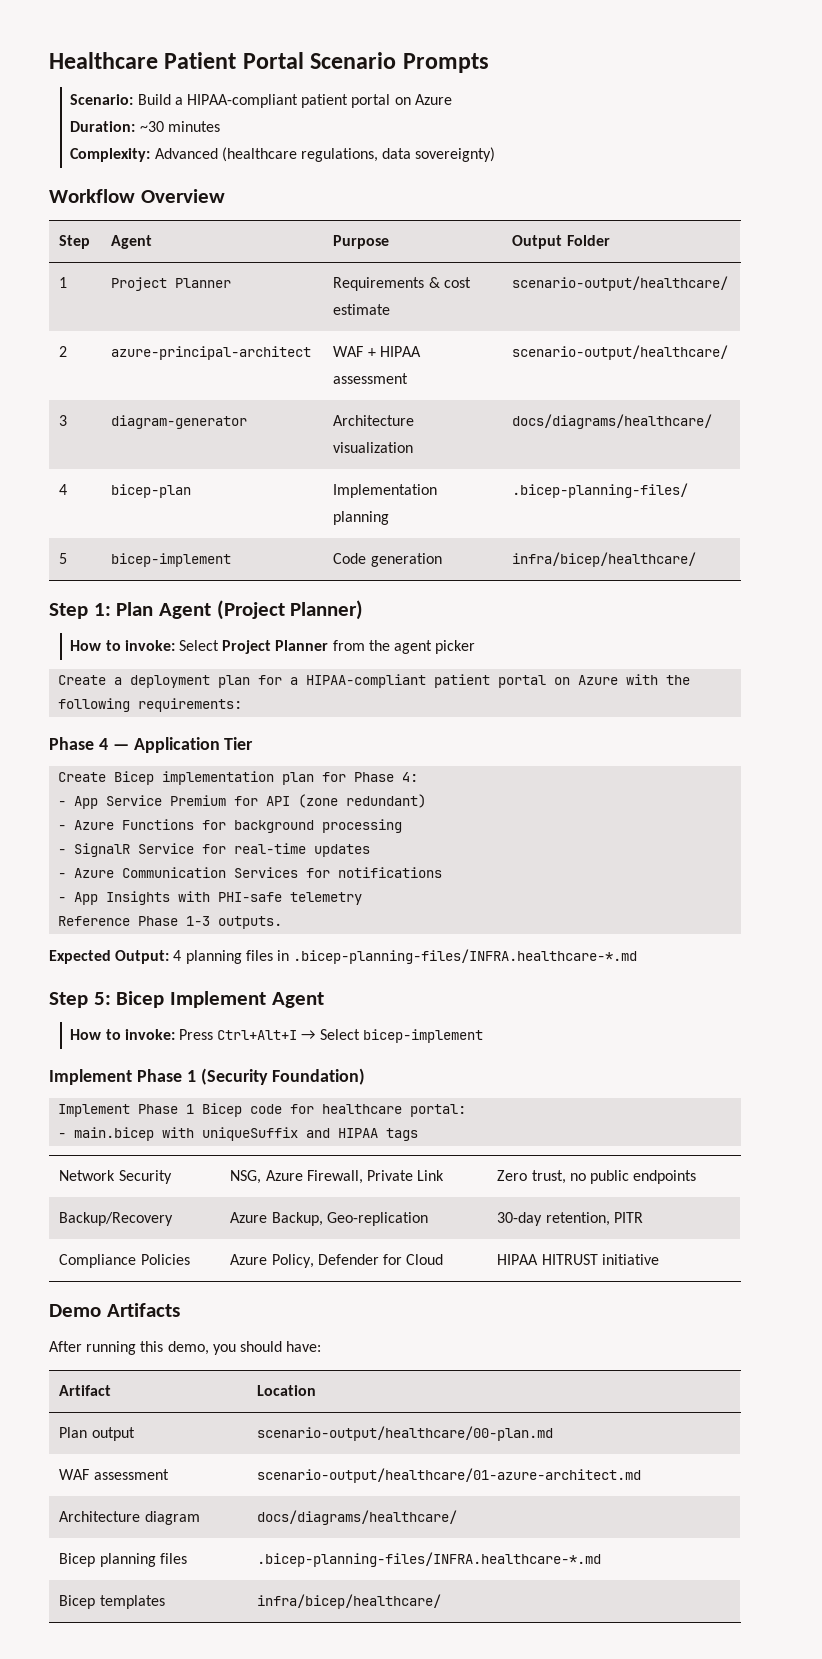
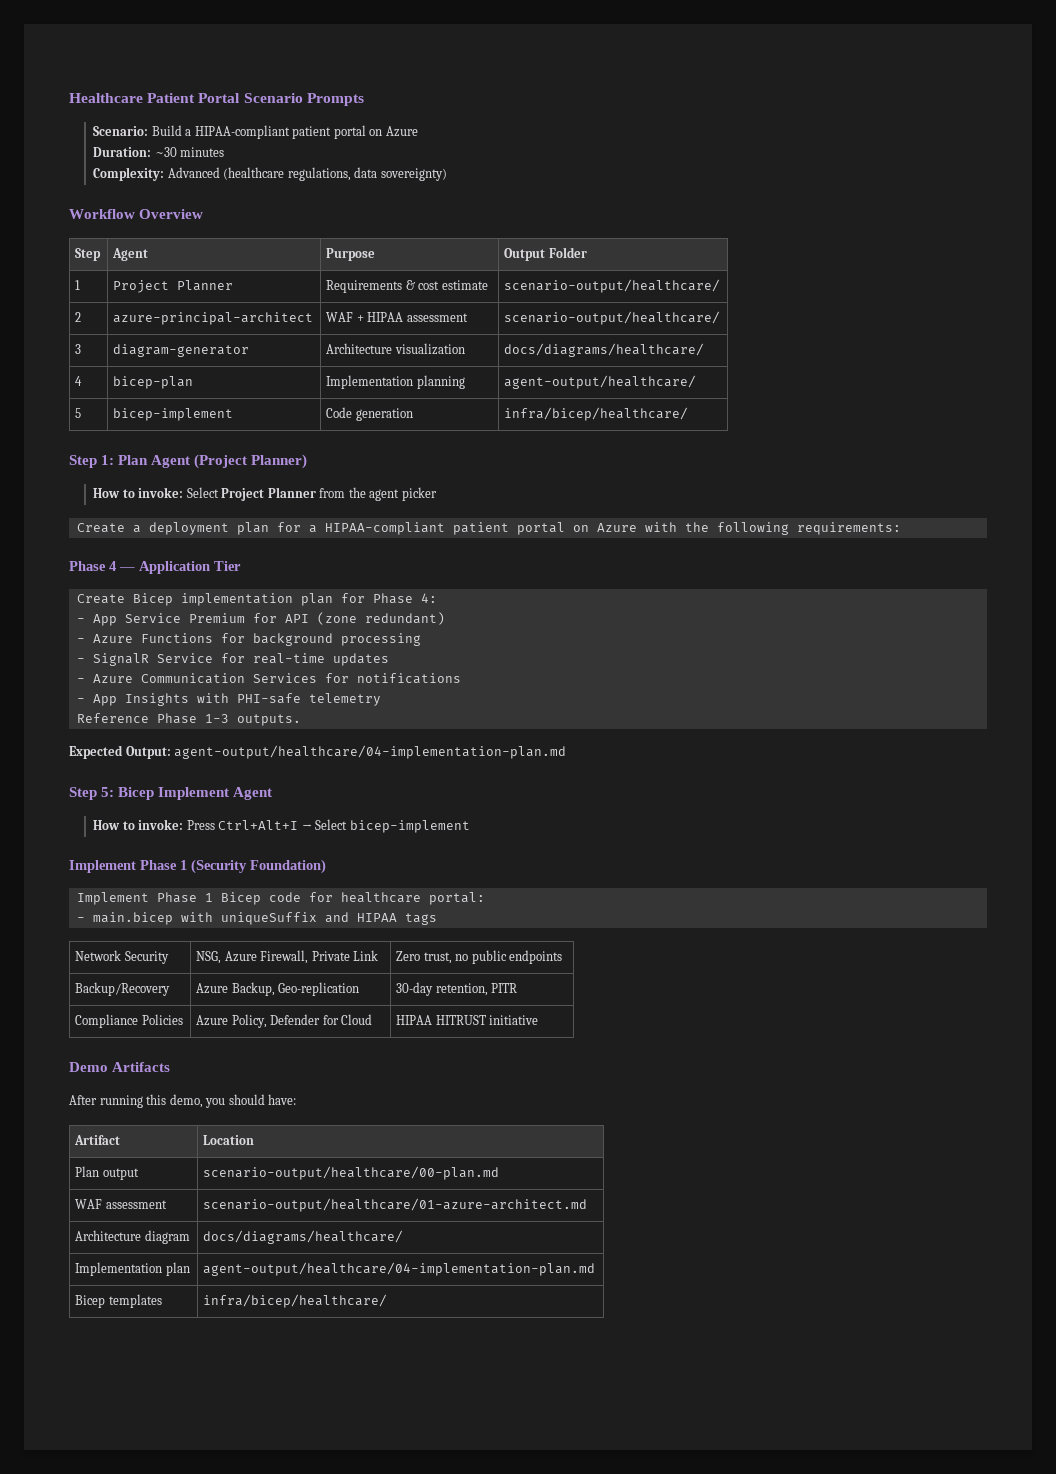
[512,483,689,498] .bicep-planning-files/ -> [504,375,697,389] agent-output/healthcare/
[173,949,638,964] 4 planning files in .bicep-planning-files/INFRA.healthcare-*.md -> [174,745,567,759] agent-output/healthcare/04-implementation-plan.md
[59,1553,187,1567] [257,1552,602,1567] Bicep planning files | .bicep-planning-files/INFRA.healthcare-*.md -> [75,1262,190,1276] [203,1262,596,1276] Implementation plan | agent-output/healthcare/04-implementation-plan.md

